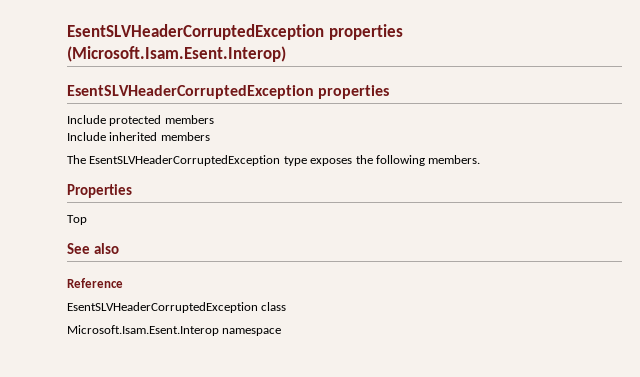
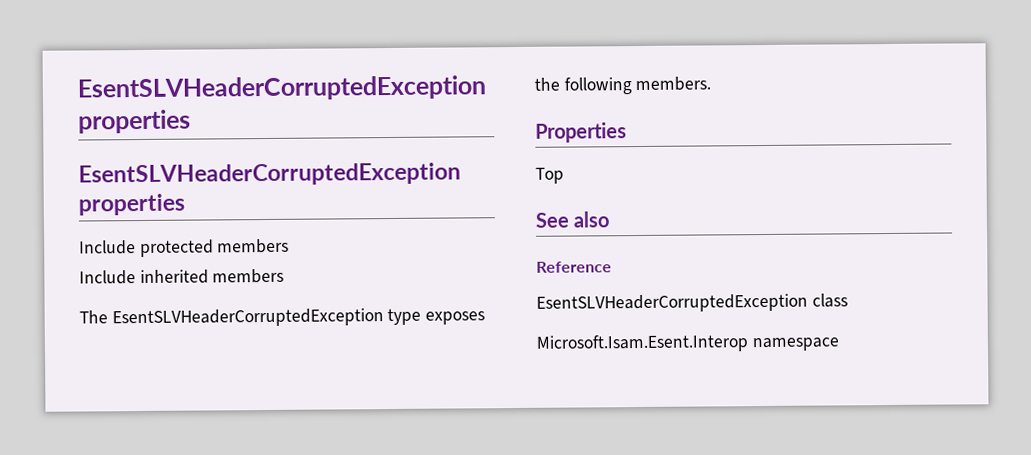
[67,24,403,40] [67,46,286,62] EsentSLVHeaderCorruptedException properties (Microsoft.Isam.Esent.Interop) -> [77,75,486,102] [78,109,191,134] EsentSLVHeaderCorruptedException properties

